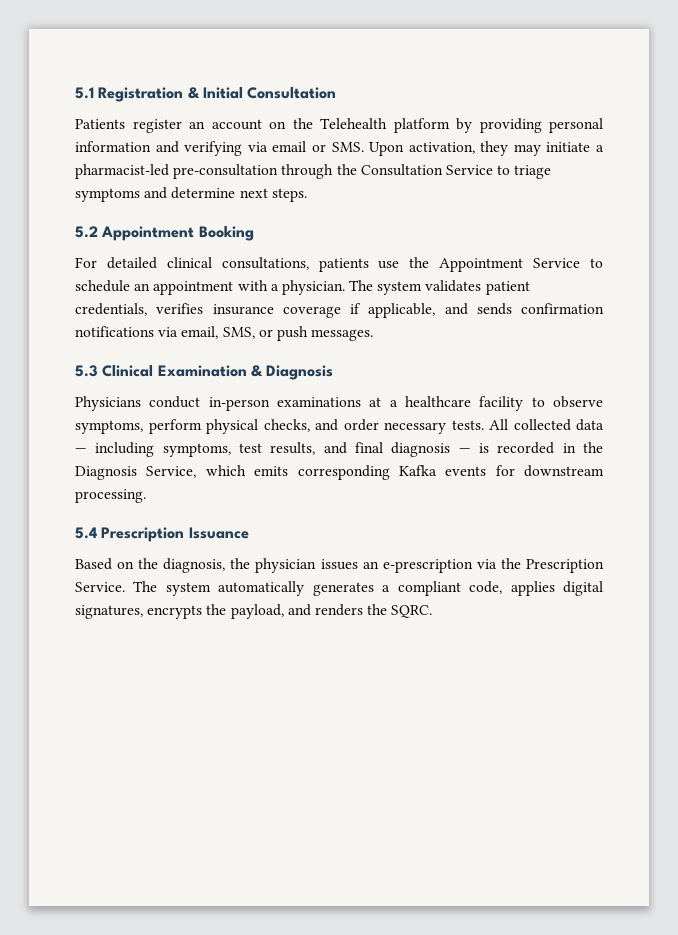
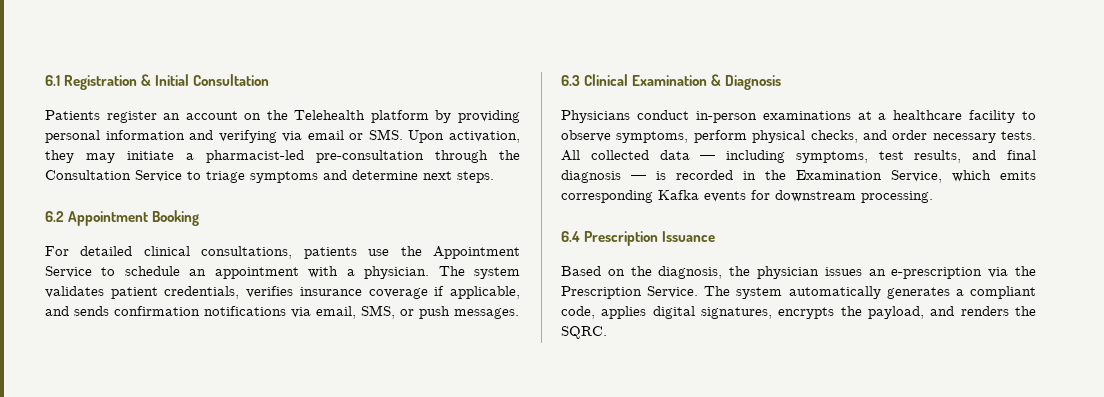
[75,87,94,99] 5.1 -> [45,75,60,86] 6.1
[75,226,98,238] 5.2 -> [45,211,64,222] 6.2
[75,365,98,377] 5.3 -> [561,75,580,86] 6.3
[75,466,137,480] Diagnosis -> [796,170,882,180] Examination
[75,527,97,539] 5.4 -> [561,231,580,242] 6.4

